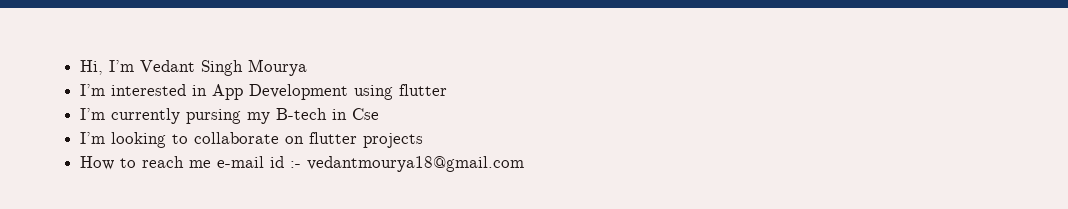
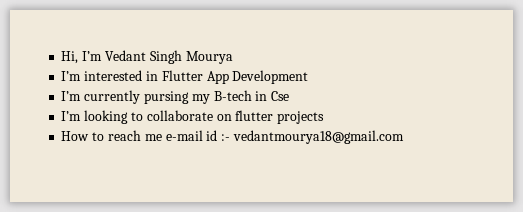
(208, 90) none -> [161,70,203,81] Flutter
[354,84,448,100] using flutter -> (309, 77) none

